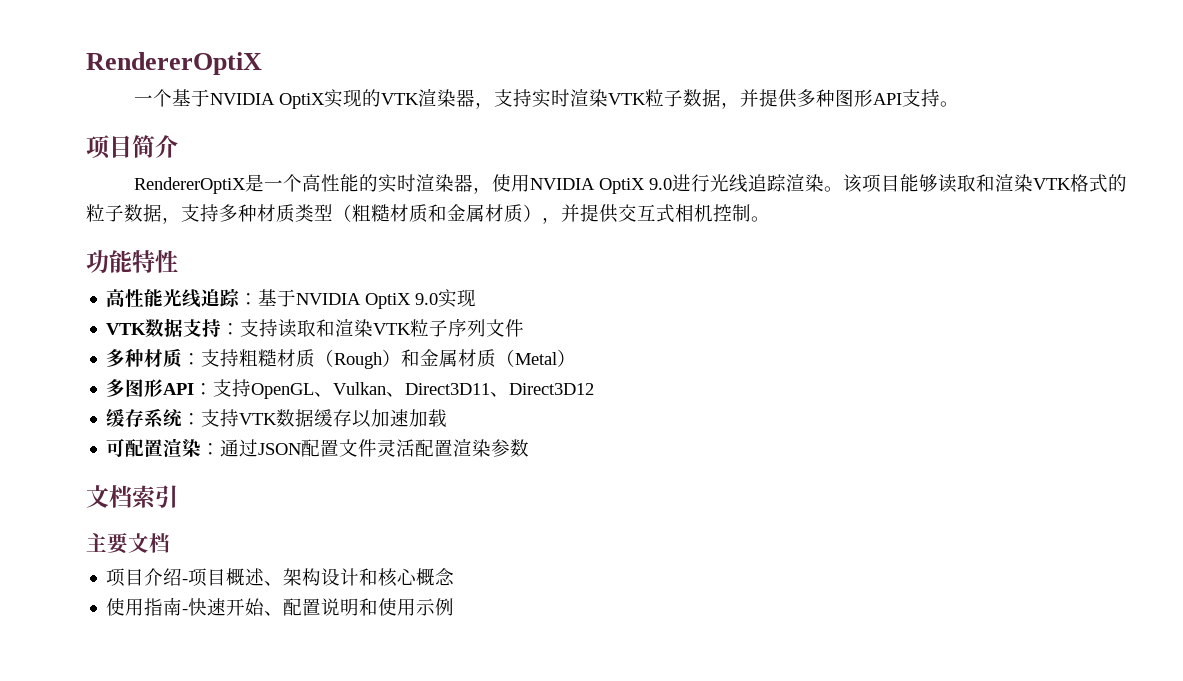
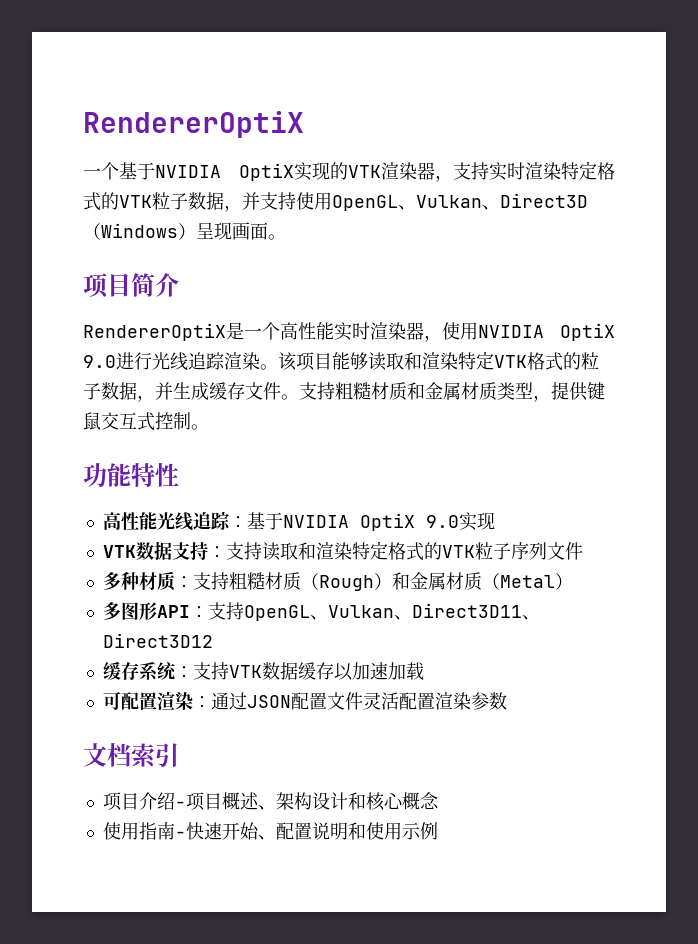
(608, 98) none -> [561,161,615,180] [83,192,119,211] 特定格式的
[758,89,940,108] 提供多种图形API支持 -> [260,192,588,211] [83,222,268,240] 支持使用OpenGL、Vulkan、Direct3D（Windows）呈现画面
[358,174,378,192] 的 -> (334, 331) none
(1033, 183) none -> [458,351,494,370] 特定
[181,204,352,223] 支持多种材质类型（ -> [155,382,335,400] 并生成缓存文件。支持
[523,204,713,224] ），并提供交互式相机 -> [497,382,605,402] [83,412,155,431] 类型，提供键鼠交互式
(374, 328) none -> [351,541,442,561] 特定格式的
[86,533,170,554] // 主要文档 -> (179, 755) none

